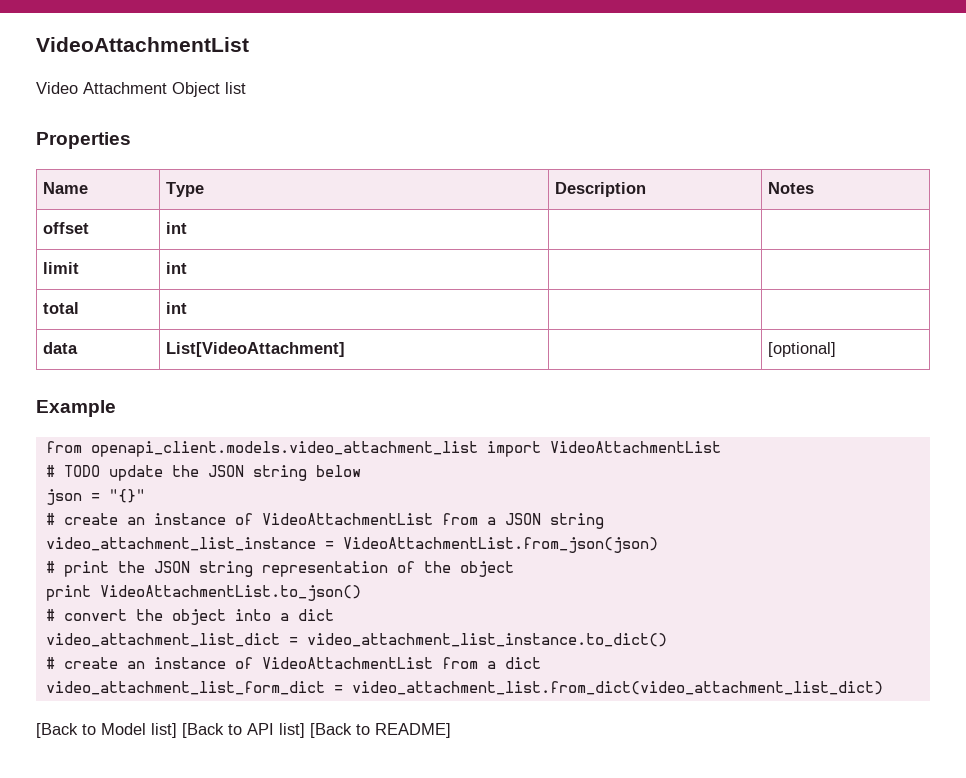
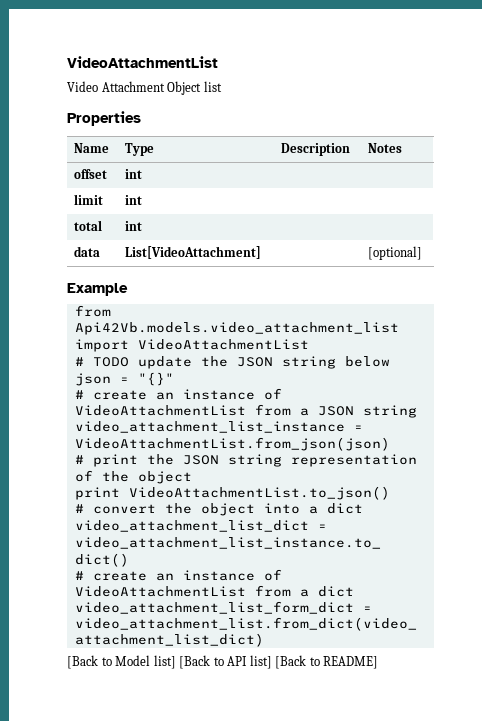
[90,441,478,457] openapi_client.models.video_attachment_list -> [74,322,399,335] Api42Vb.models.video_attachment_list

